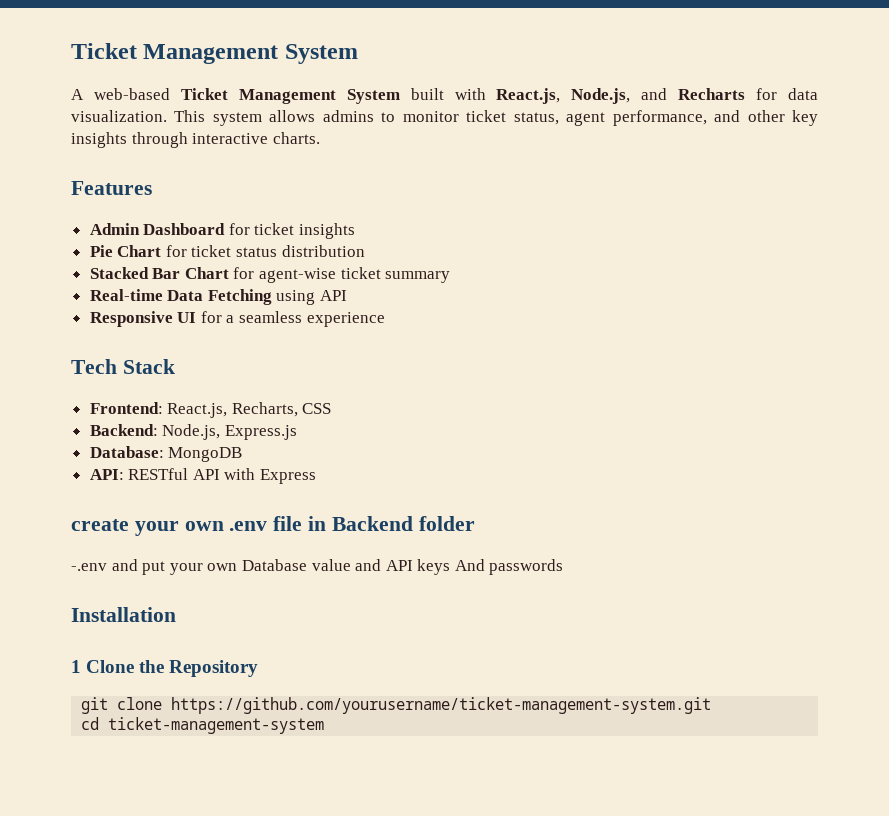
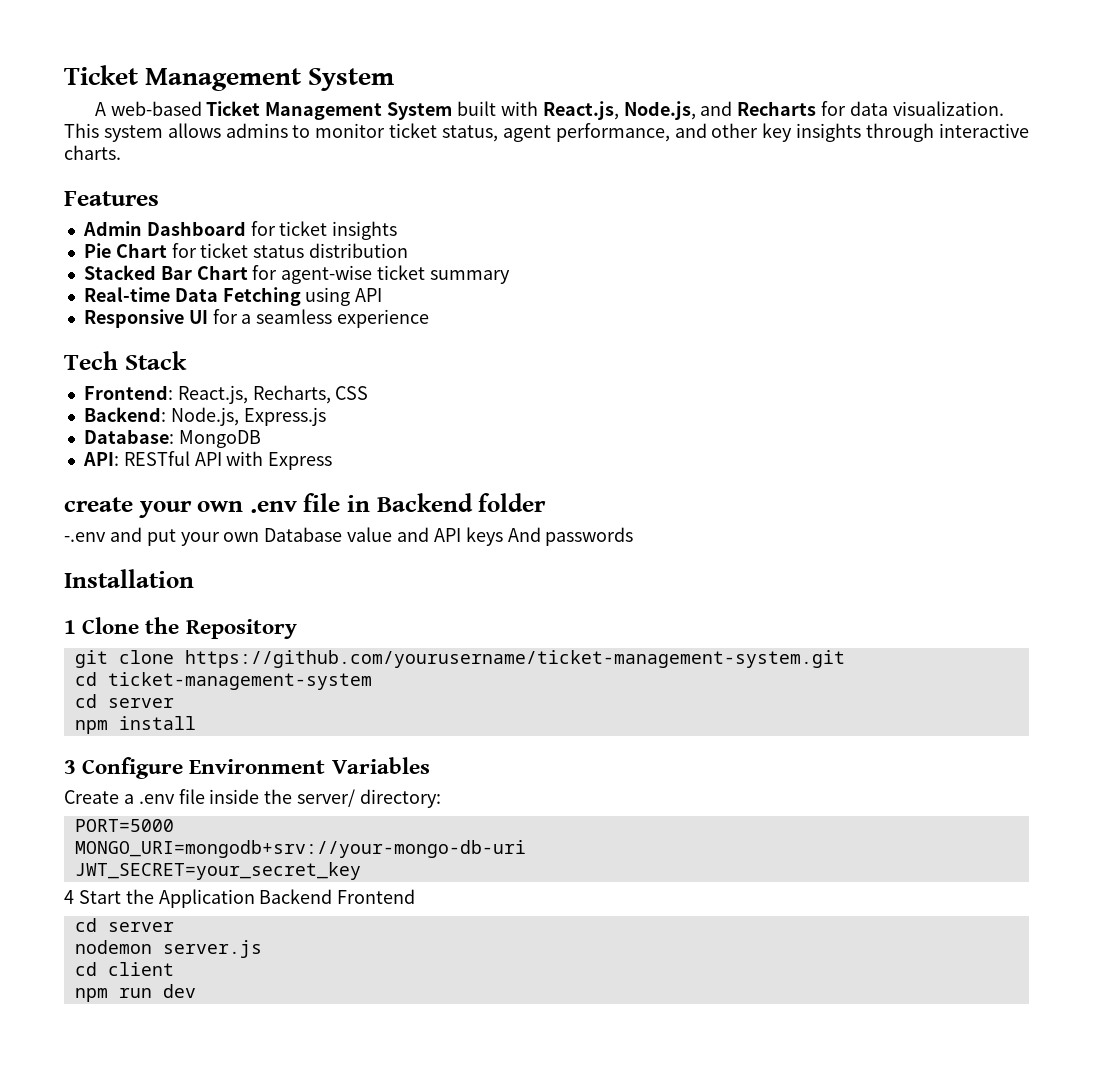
(325, 725) none -> [74,694,174,708] [74,716,196,734] [64,757,430,779] [64,789,442,808] [74,819,174,832] [74,840,526,858] [74,862,361,880] [64,889,416,908] [74,918,174,932] [74,940,262,958] [74,962,174,976] [74,984,196,1002] // cd server // npm install // 3 Configure Environment Variables // Create a .env file inside the server/ directory: // PORT=5000 // MONGO_URI=mongodb+srv://your-mongo-db-uri // JWT_SECRET=your_secret_key // 4 Start the Application Backend Frontend // cd server // nodemon server.js // cd client // npm run dev

